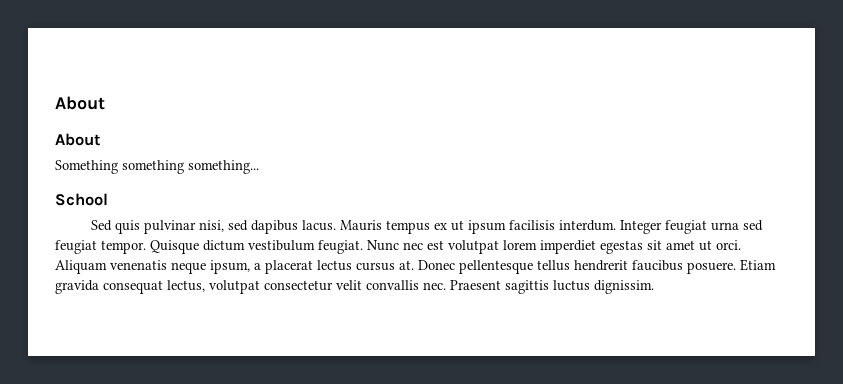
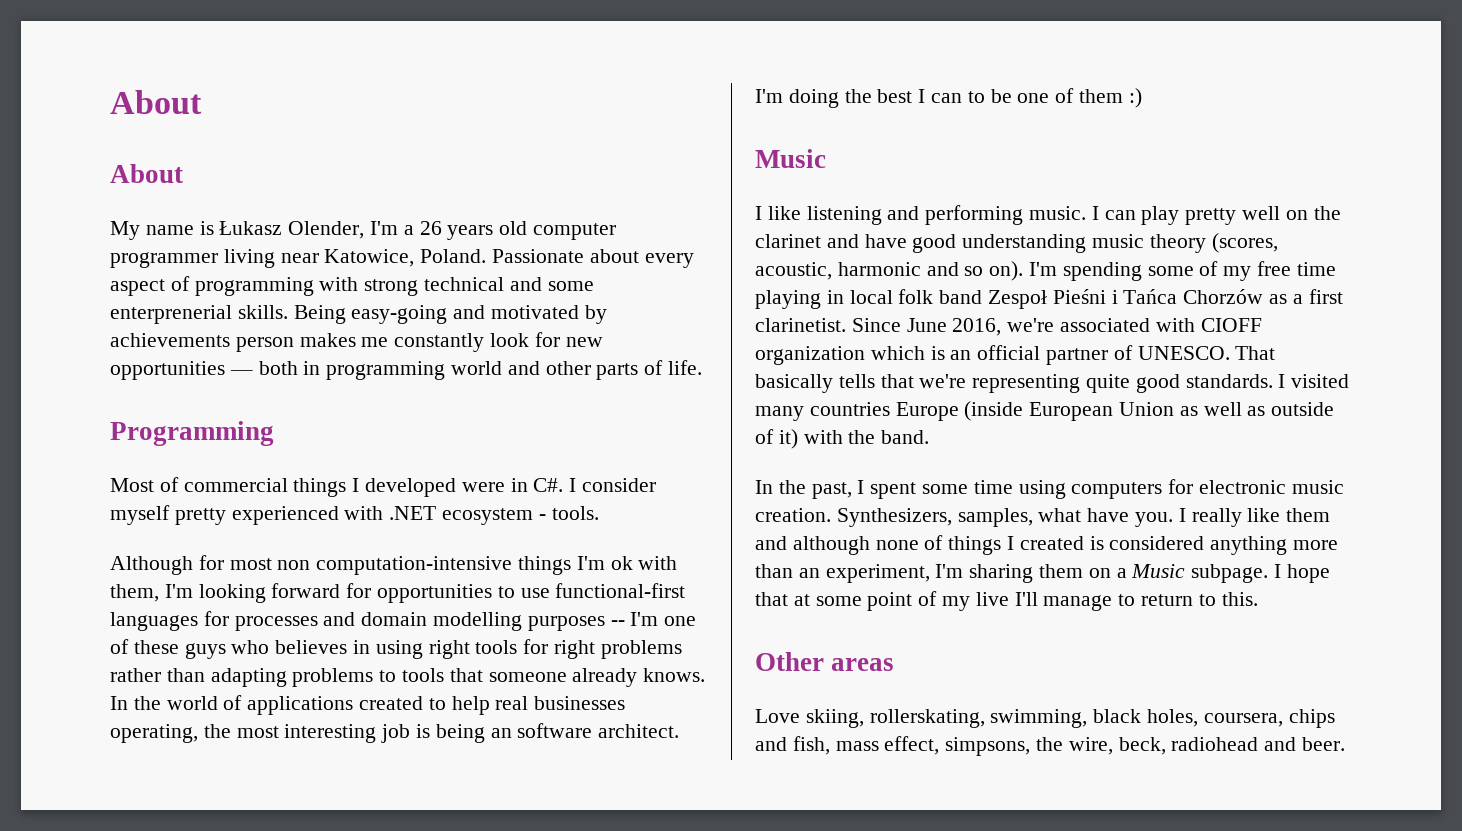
[55,160,259,174] [55,193,108,206] [90,220,763,234] [55,240,741,254] [55,259,776,274] [55,280,654,294] Something something something... // School // Sed quis pulvinar nisi, sed dapibus lacus. Mauris tempus ex ut ipsum facilisis interdum. Integer feugiat urna sed feugiat tempor. Quisque dictum vestibulum feugiat. Nunc nec est volutpat lorem imperdiet egestas sit amet ut orci. Aliquam venenatis neque ipsum, a placerat lectus cursus at. Donec pellentesque tellus hendrerit faucibus posuere. Etiam gravida consequat lectus, volutpat consectetur velit convallis nec. Praesent sagittis luctus dignissim. -> [110,221,617,240] [110,249,694,268] [110,276,594,296] [110,305,607,324] [110,332,603,352] [110,360,703,380] [110,421,274,446] [110,477,657,497] [110,505,599,525] [110,555,678,575] [110,583,686,603] [110,611,697,631] [110,639,682,659] [110,668,706,687] [110,695,626,715] [110,723,680,743] [755,88,1142,108] [755,149,826,168] [755,205,1341,225] [755,233,1278,253] [755,261,1336,281] [755,289,1343,309] [755,318,1262,336] [755,345,1276,365] [755,374,1350,393] [755,401,1335,421] [755,429,930,449] [755,479,1344,499] [755,508,1331,527] [755,535,1339,555] [755,564,1330,583] [755,591,1258,611] [755,652,895,671] [755,709,1335,728] [755,736,1346,756] My name is Łukasz Olender, I'm a 26 years old computer programmer living near Katowice, Poland. Passionate about every aspect of programming with strong technical and some enterprenerial skills. Being easy-going and motivated by achievements person makes me constantly look for new opportunities — both in programming world and other parts of life. // Programming // Most of commercial things I developed were in C#. I consider myself pretty experienced with .NET ecosystem - tools. // Although for most non computation-intensive things I'm ok with them, I'm looking forward for opportunities to use functional-first languages for processes and domain modelling purposes -- I'm one of these guys who believes in using right tools for right problems rather than adapting problems to tools that someone already knows. In the world of applications created to help real businesses operating, the most interesting job is being an software architect. I'm doing the best I can to be one of them :) // Music // I like listening and performing music. I can play pretty well on the clarinet and have good understanding music theory (scores, acoustic, harmonic and so on). I'm spending some of my free time playing in local folk band Zespoł Pieśni i Tańca Chorzów as a first clarinetist. Since June 2016, we're associated with CIOFF organization which is an official partner of UNESCO. That basically tells that we're representing quite good standards. I visited many countries Europe (inside European Union as well as outside of it) with the band. // In the past, I spent some time using computers for electronic music creation. Synthesizers, samples, what have you. I really like them and although none of things I created is considered anything more than an experiment, I'm sharing them on a Music subpage. I hope that at some point of my live I'll manage to return to this. // Other areas // Love skiing, rollerskating, swimming, black holes, coursera, chips and fish, mass effect, simpsons, the wire, beck, radiohead and beer.

